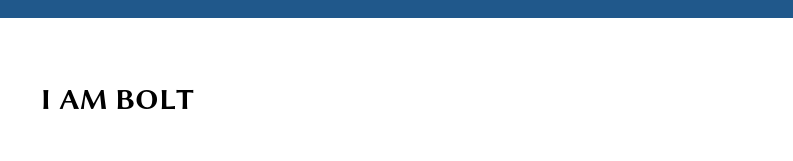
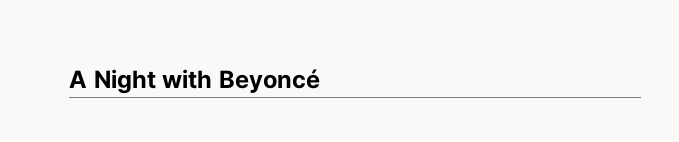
[41,89,194,110] I AM BOLT -> [69,69,320,94] A Night with Beyoncé

